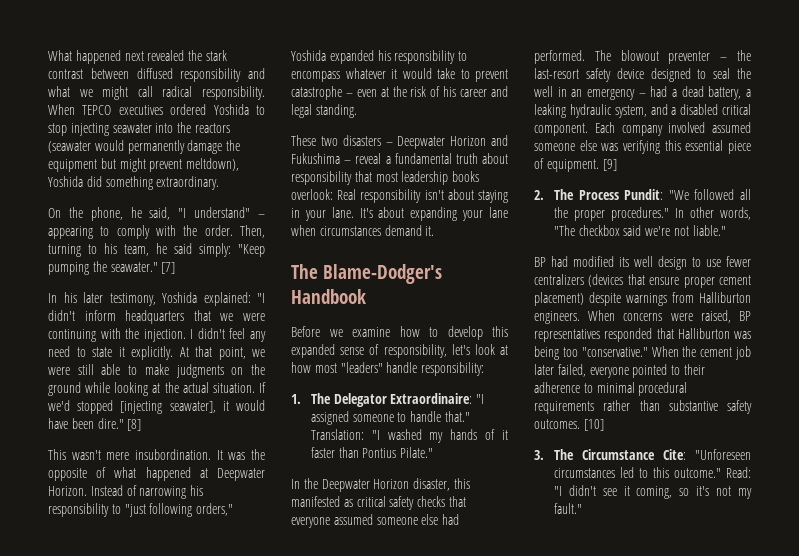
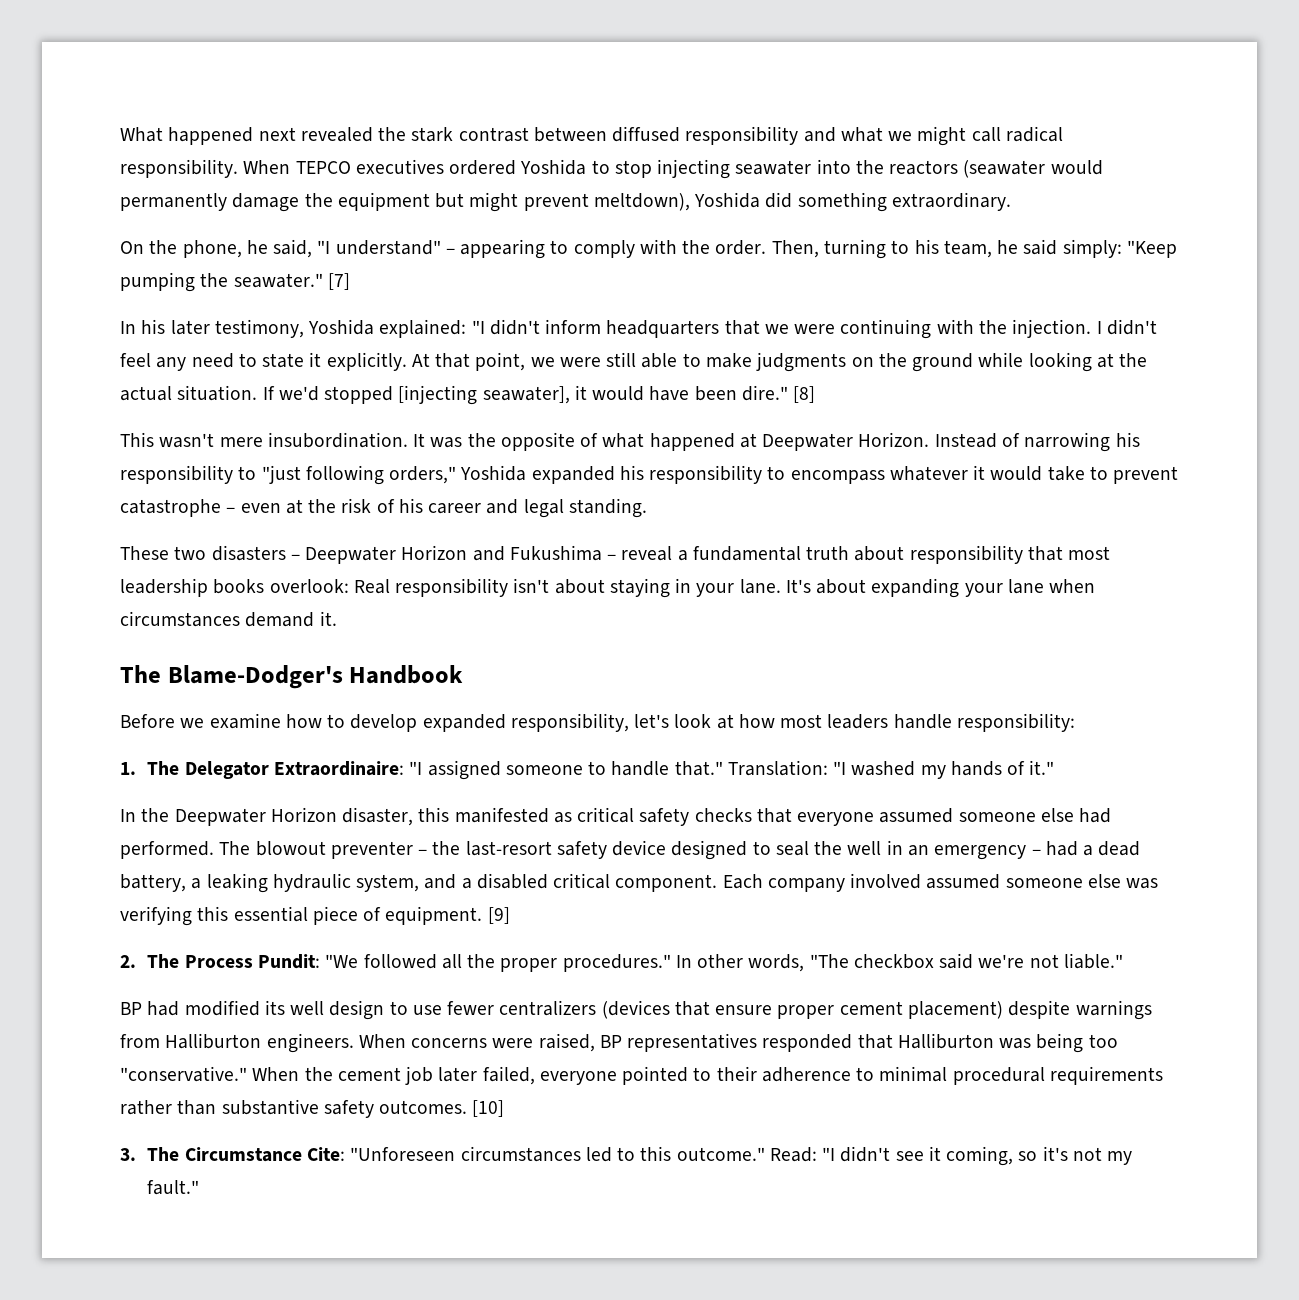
[492,326,508,337] [291,344,380,358] this expanded sense of -> [422,714,506,732] expanded
[340,362,383,373] "leaders" -> [827,714,889,729] leaders
[502,430,508,440] [310,447,434,458] it faster than Pontius Pilate." -> [1029,760,1055,775] it."

